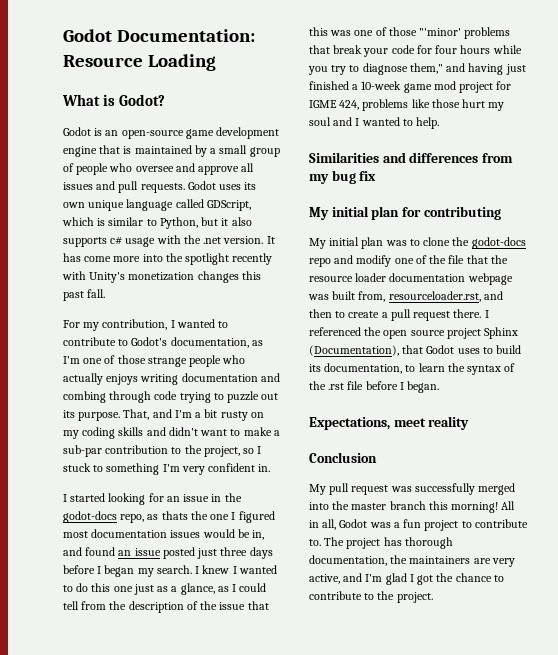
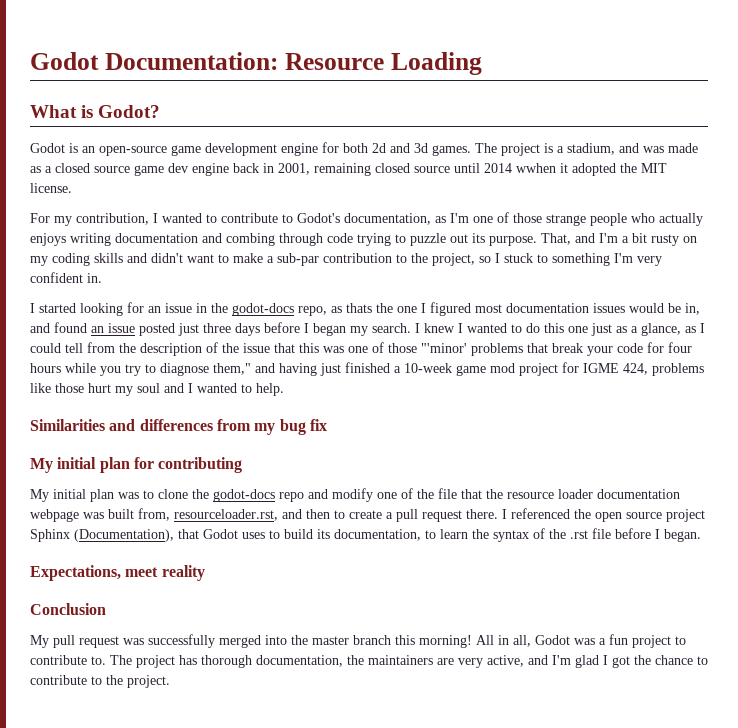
[99,145,280,157] [63,163,255,175] [63,181,257,193] [63,199,251,211] [62,217,252,229] [63,235,275,247] [63,253,273,265] [62,271,261,283] [63,289,106,301] that is maintained by a small group of people who oversee and approve all issues and pull requests. Godot uses its own unique language called GDScript, which is similar to Python, but it also supports c# usage with the .net version. It has come more into the spotlight recently with Unity's monetization changes this past fall. -> [322,142,698,156] [30,163,667,176] [30,183,72,193] for both 2d and 3d games. The project is a stadium, and was made as a closed source game dev engine back in 2001, remaining closed source until 2014 wwhen it adopted the MIT license.

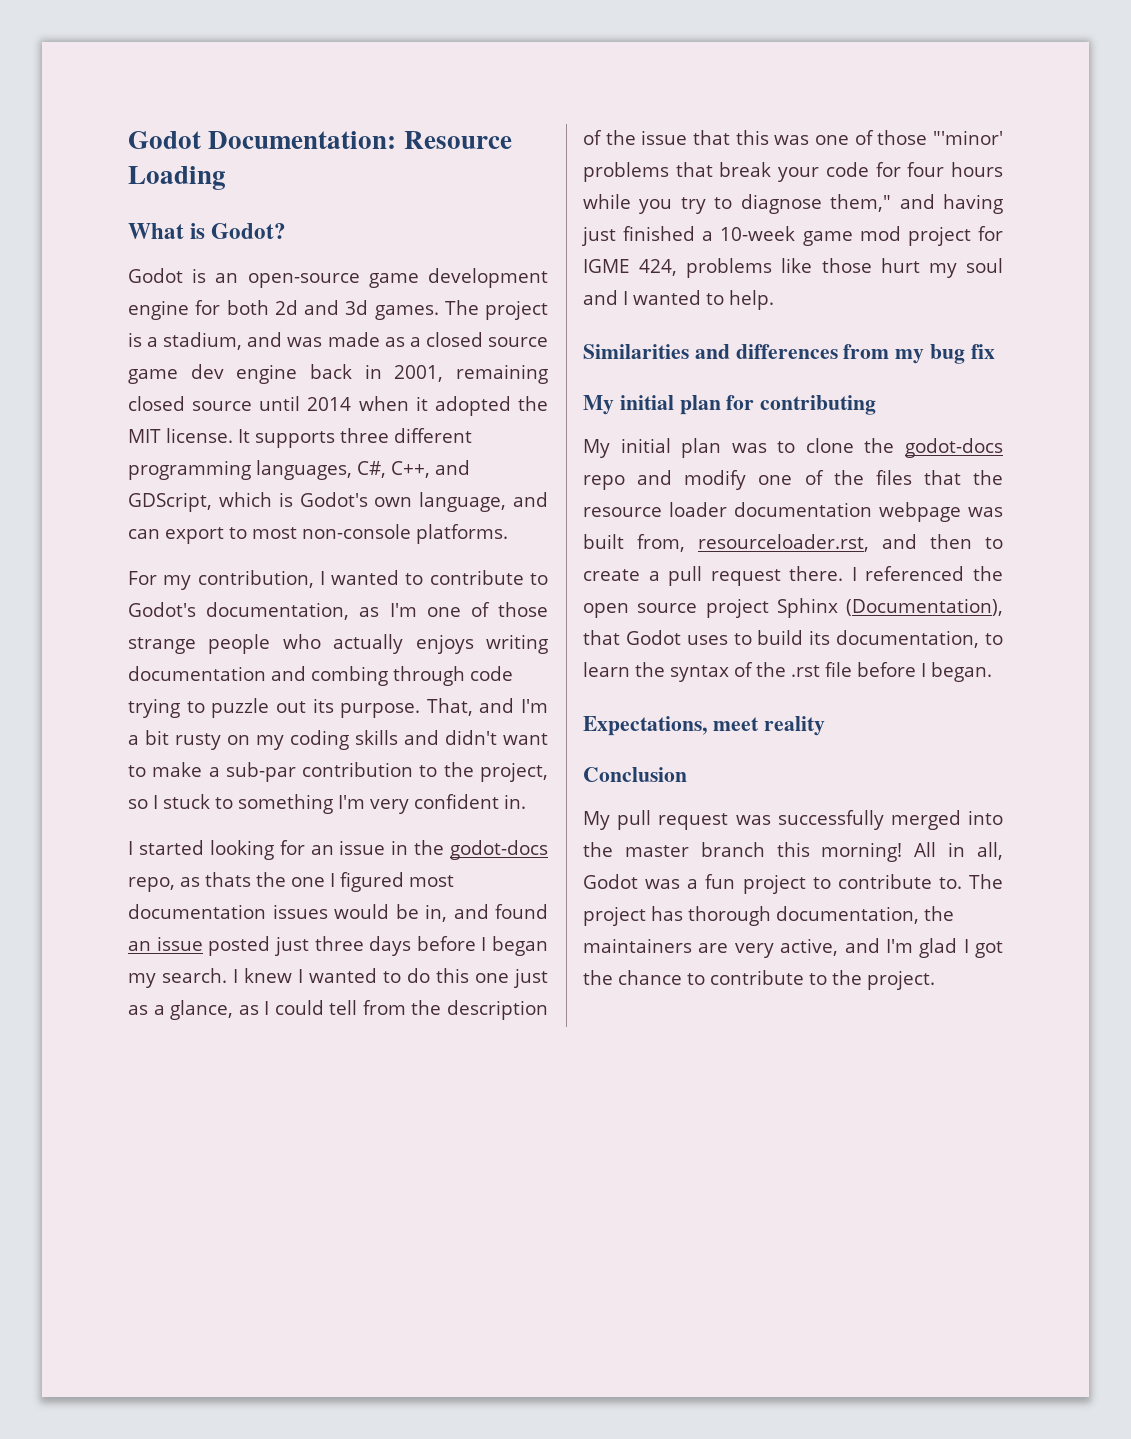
[516,163,556,173] wwhen -> [358,396,409,411] when
(72, 188) none -> [238,428,472,448] [128,460,470,480] [128,492,548,512] [128,524,508,544] It supports three different programming languages, C#, C++, and GDScript, which is Godot's own language, and can export to most non-console platforms.
[438,488,457,499] file -> [875,470,912,485] files

